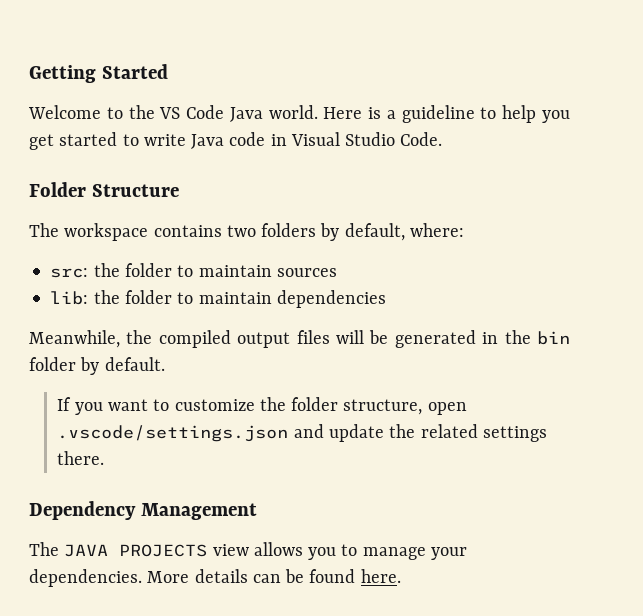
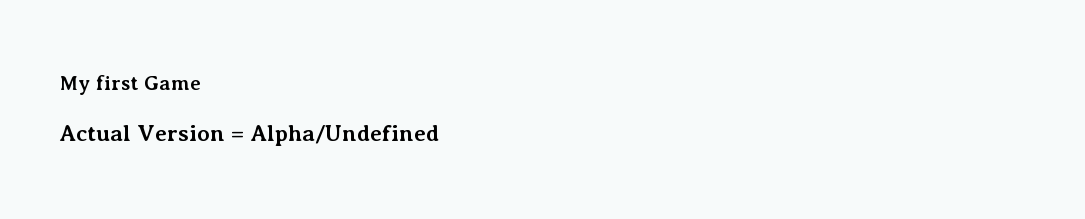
[29,64,168,83] [28,105,570,123] [29,132,443,150] [29,182,179,197] [29,223,464,241] [50,263,337,278] [50,290,386,308] [29,330,570,348] [29,357,165,375] [57,397,467,415] [57,424,547,442] [57,451,105,465] [29,501,257,520] [29,542,467,560] [29,569,401,587] Getting Started // Welcome to the VS Code Java world. Here is a guideline to help you get started to write Java code in Visual Studio Code. // Folder Structure // The workspace contains two folders by default, where: // src: the folder to maintain sources // lib: the folder to maintain dependencies // Meanwhile, the compiled output files will be generated in the bin folder by default. // If you want to customize the folder structure, open .vscode/settings.json and update the related settings there. // Dependency Management // The JAVA PROJECTS view allows you to manage your dependencies. More details can be found here. -> [60,75,202,95] [59,125,439,146] My first Game // Actual Version = Alpha/Undefined

